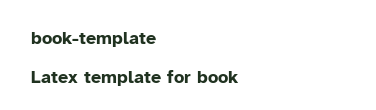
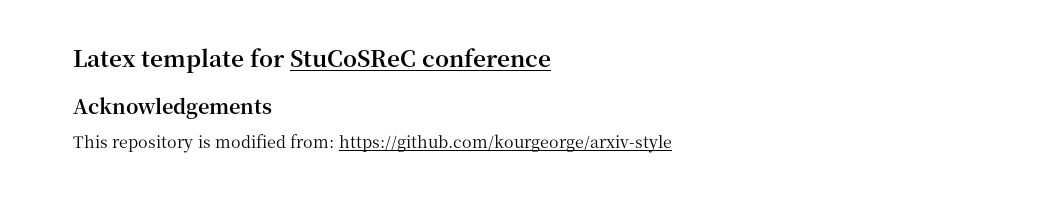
[31,32,156,47] book-template // -> (73, 58) none
[197,71,239,83] book -> [290,48,552,67] [73,97,272,119] [73,134,672,153] StuCoSReC conference // Acknowledgements // This repository is modified from: https://github.com/kourgeorge/arxiv-style

